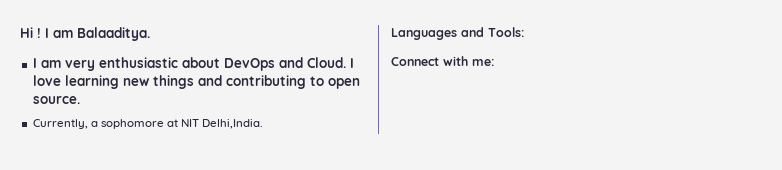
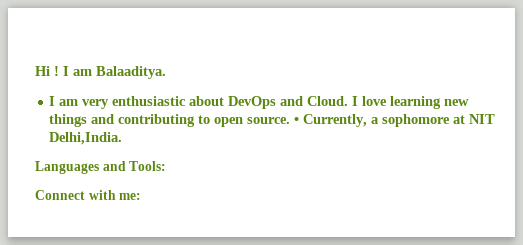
(80, 100) // -> [293,117,299,124] •

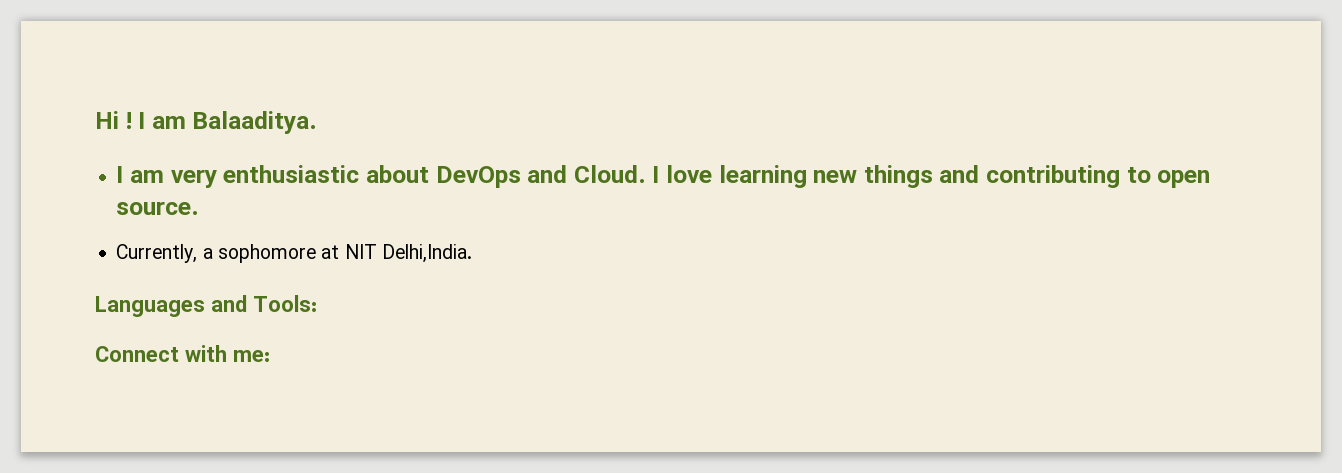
[293,117,299,124] • -> (200, 208) //

